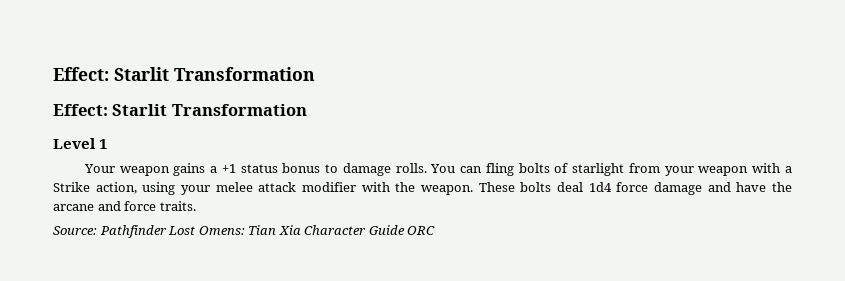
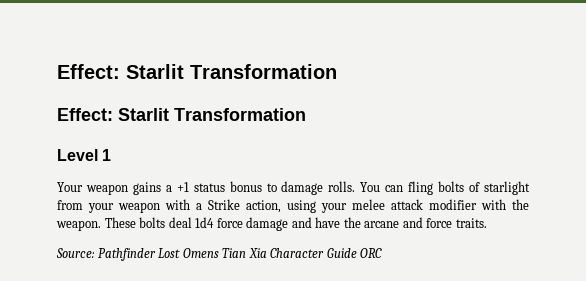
[198,226,245,235] Omens: -> [182,248,219,258] Omens

